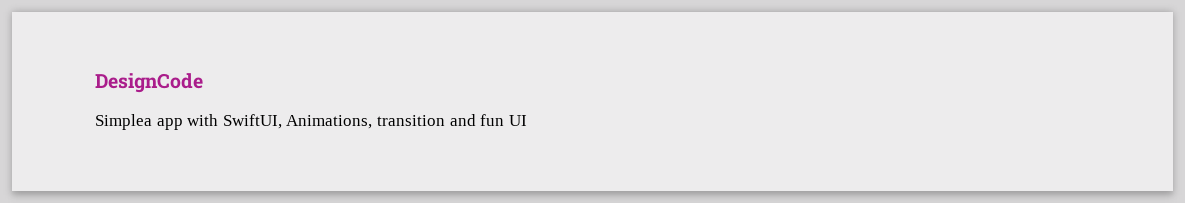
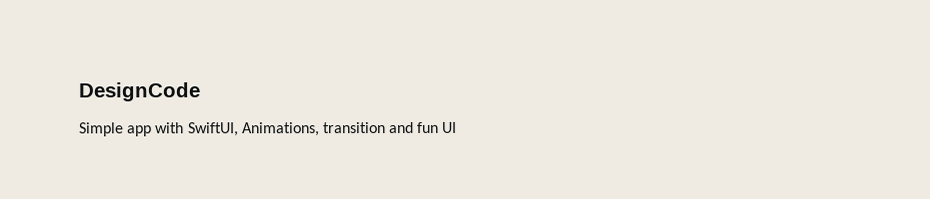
[95,114,152,130] Simplea -> [79,122,124,137] Simple

